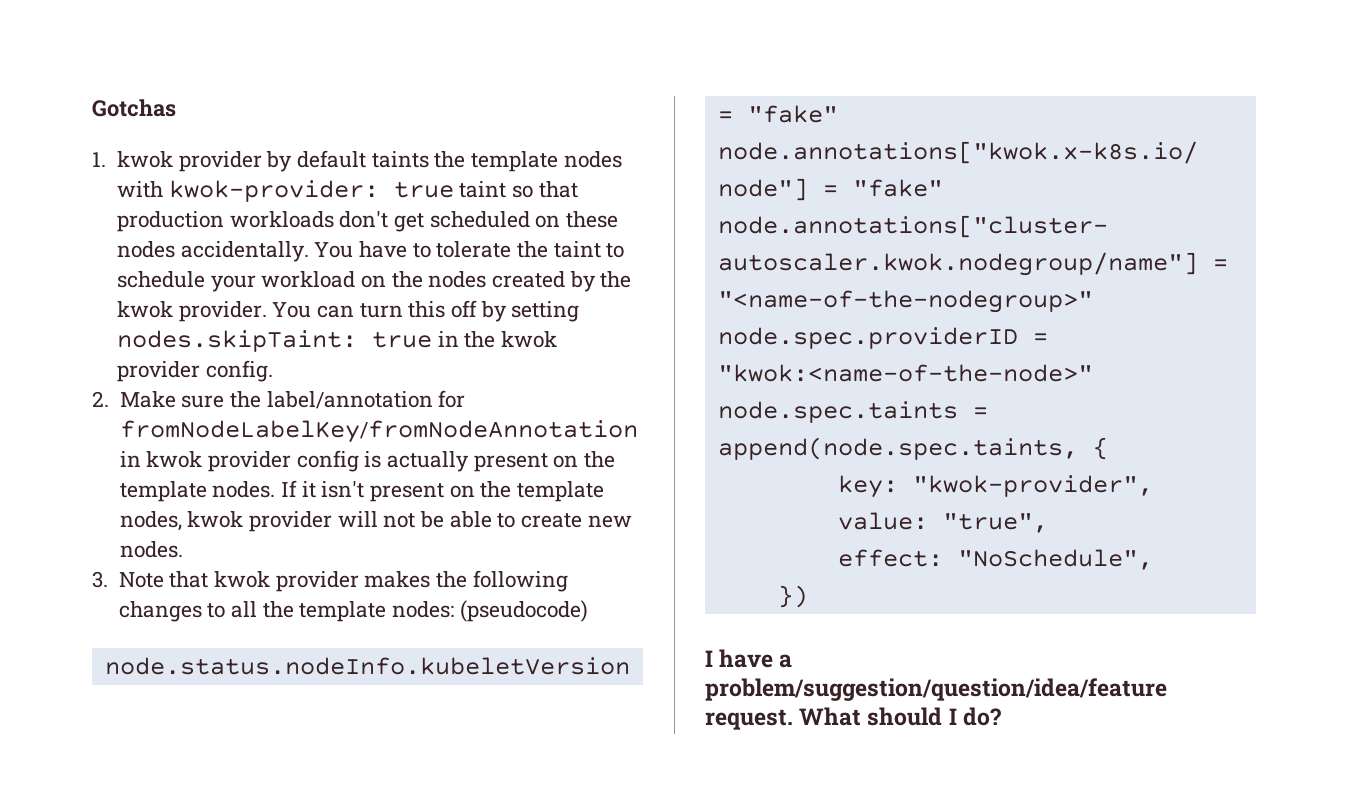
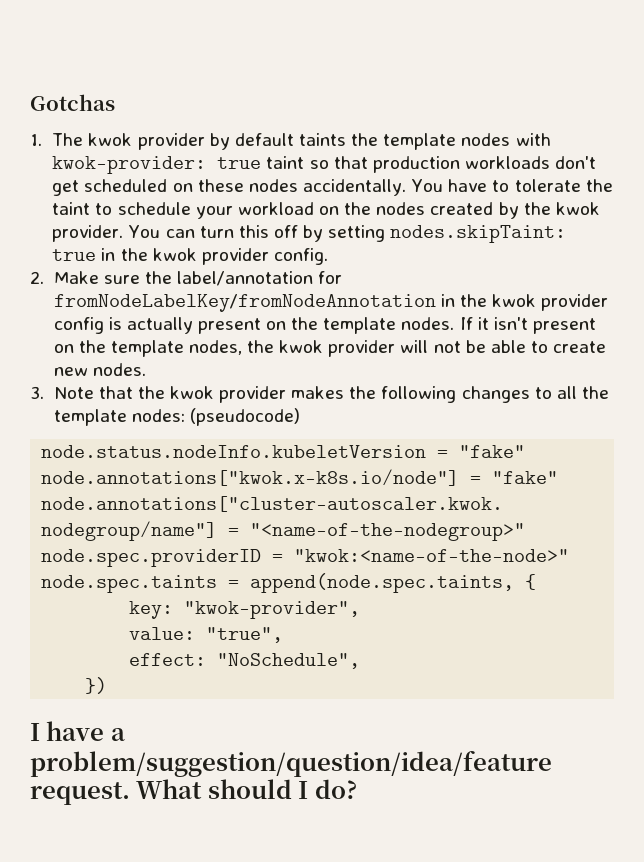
(106, 159) none -> [52,133,84,146] The
(141, 459) none -> [459,294,487,307] the
(182, 521) none -> [247,340,275,353] the
(209, 579) none -> [137,386,165,399] the

